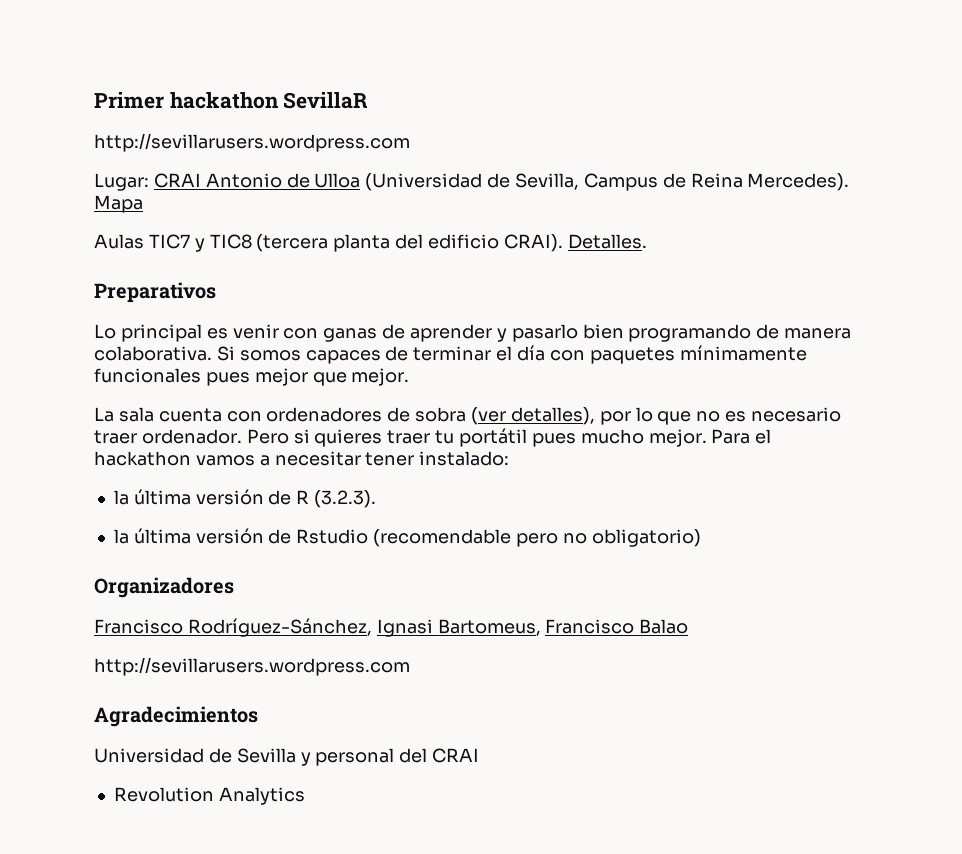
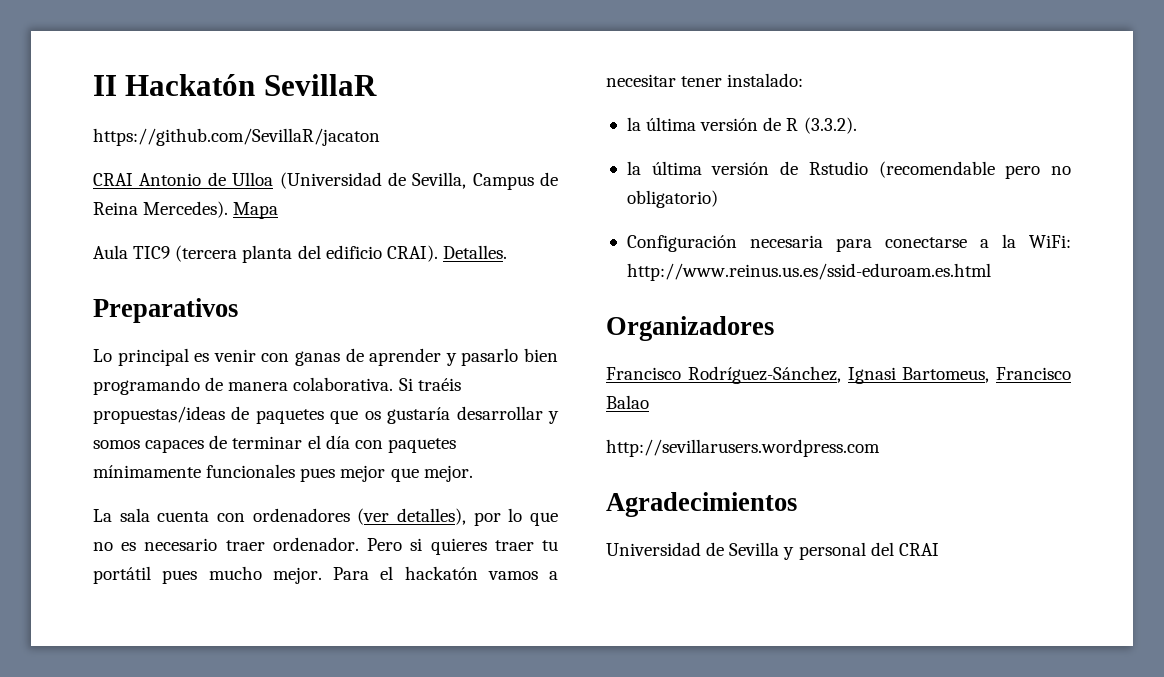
[94,92,279,109] Primer hackathon -> [93,74,256,96] II Hackatón
[94,133,410,152] [94,173,149,191] http://sevillarusers.wordpress.com // Lugar: -> [93,128,380,146] https://github.com/SevillaR/jacaton //
[94,234,252,252] Aulas TIC7 y TIC8 -> [93,245,171,259] Aula TIC9
(235, 353) none -> [417,378,461,391] [93,406,560,424] traéis propuestas/ideas de paquetes que os gustaría desarrollar y
[387,407,467,422] de sobra -> (350, 515) none
[94,451,191,466] hackathon -> [404,566,478,580] hackatón
[314,490,377,508] (3.2.3). -> [803,117,857,134] (3.3.2).
(701, 538) none -> [626,234,1071,252] [626,263,991,281] // Configuración necesaria para conectarse a la WiFi: http://www.reinus.us.es/ssid-eduroam.es.html
[113,787,305,805] // Revolution Analytics -> (939, 549) none

